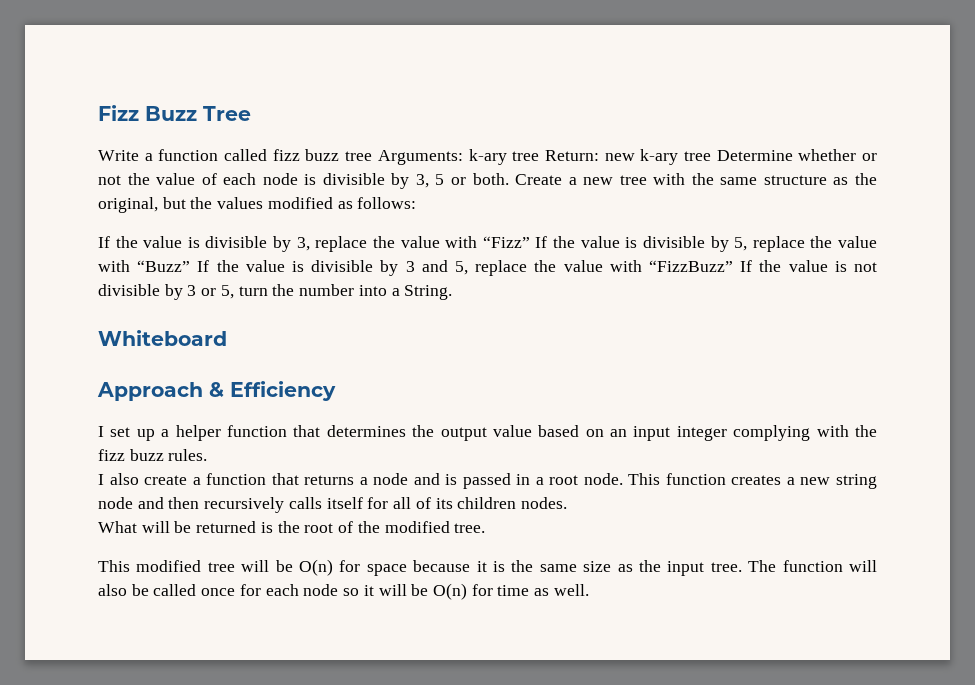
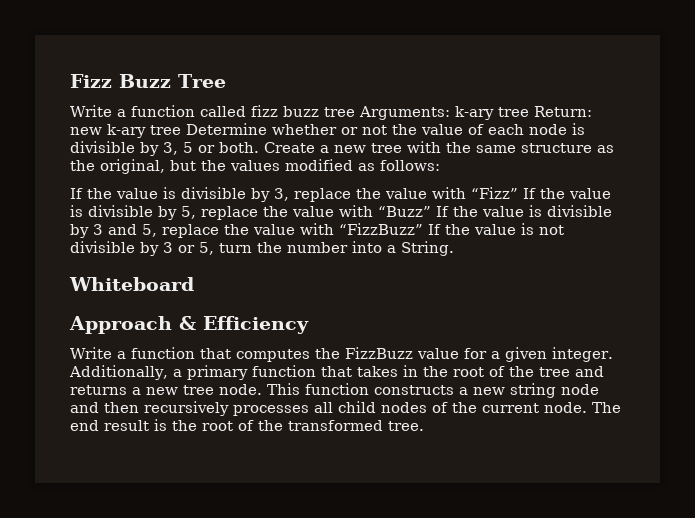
[98,425,878,441] [98,449,208,461] [98,473,579,489] I set up a helper function that determines the output value based on an input integer complying with the fizz buzz rules. // I also create a function that returns a node and is passed in a root -> [70,347,613,362] [69,365,604,380] [70,385,214,395] Write a function that computes the FizzBuzz value for a given integer. Additionally, a primary function that takes in the root of the tree and returns a new tree
[731,475,782,485] creates -> [374,385,454,395] constructs
[288,497,567,509] [98,521,257,533] calls itself for all of its children nodes. // What will be returned -> [233,401,621,416] [70,420,149,431] processes all child nodes of the current node. The end result
[384,521,486,533] [98,559,877,576] [98,583,589,600] modified tree. // This modified tree will be O(n) for space because it is the same size as the input tree. The function will also be called once for each node so it will be O(n) for time as well. -> [288,420,424,431] transformed tree.

